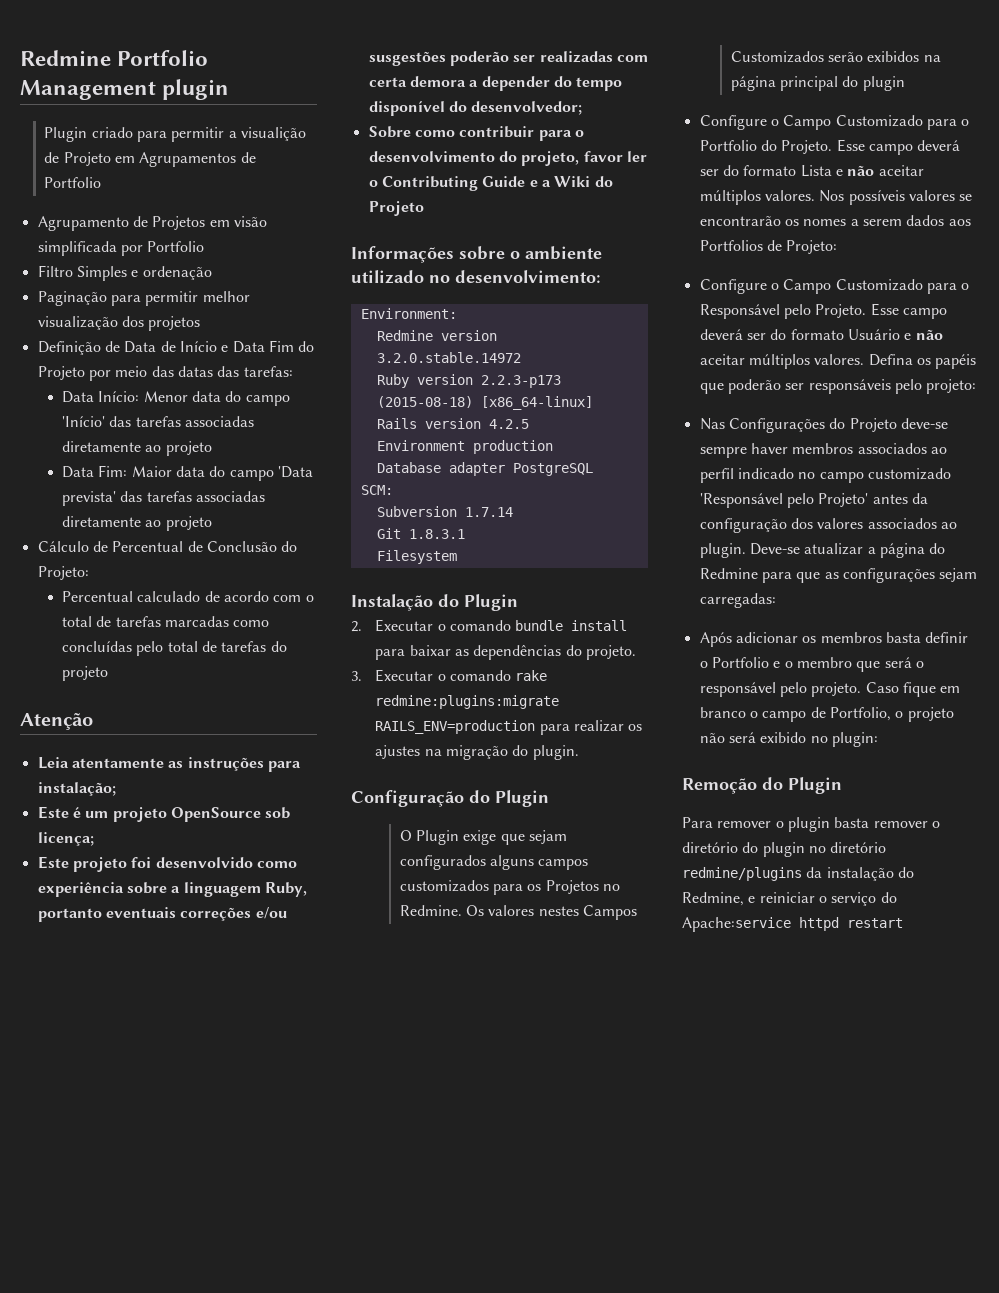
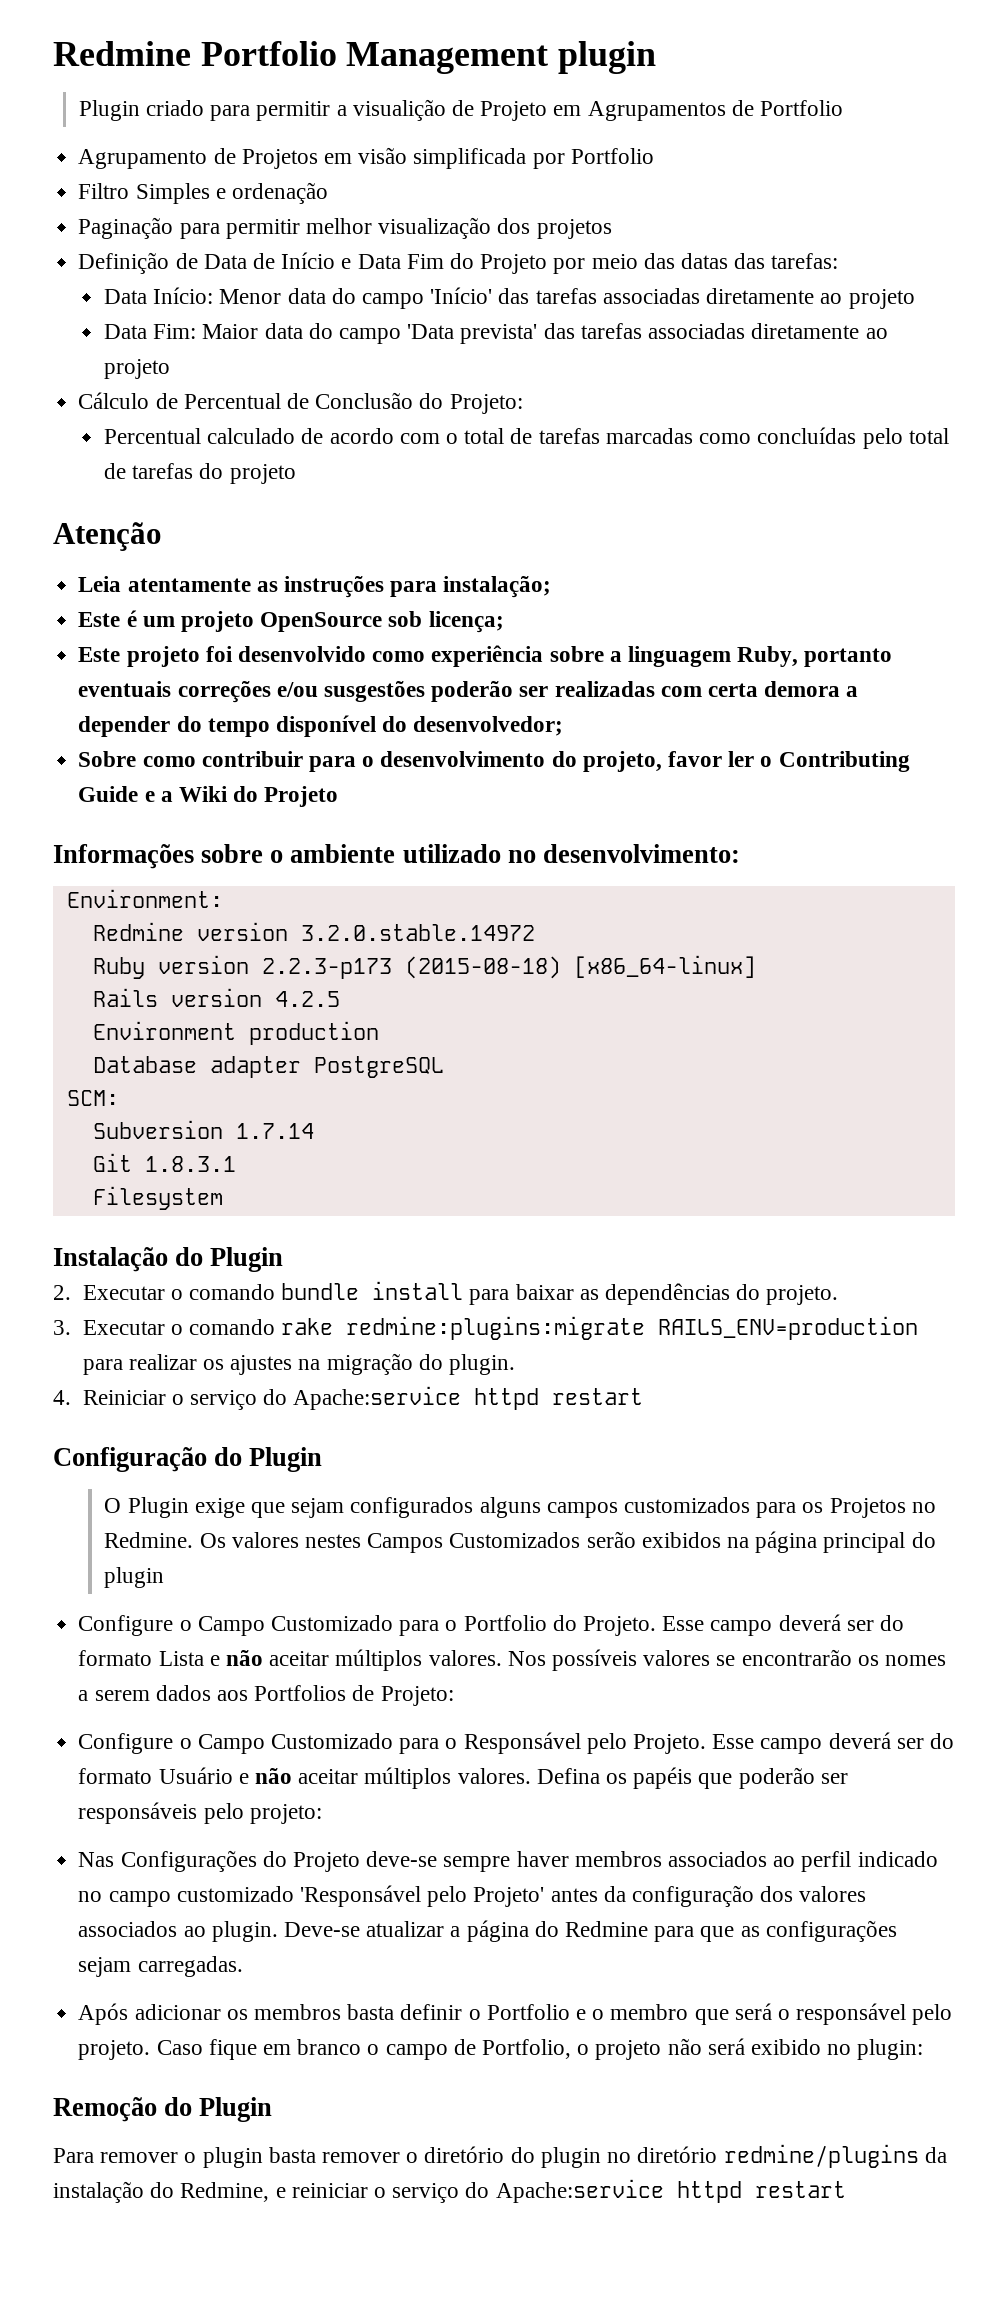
(579, 752) none -> [53,1386,644,1410] // 4. Reiniciar o serviço do Apache:service httpd restart
[699,593,776,608] carregadas: -> [137,1956,243,1977] carregadas.

